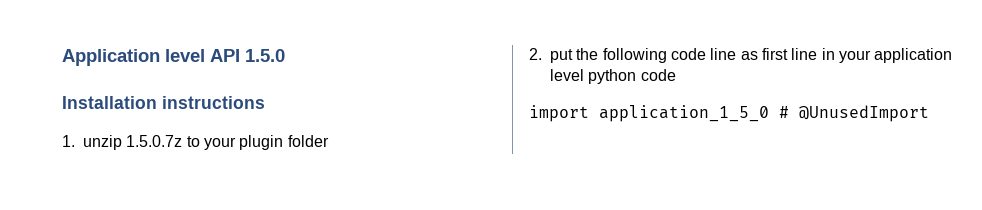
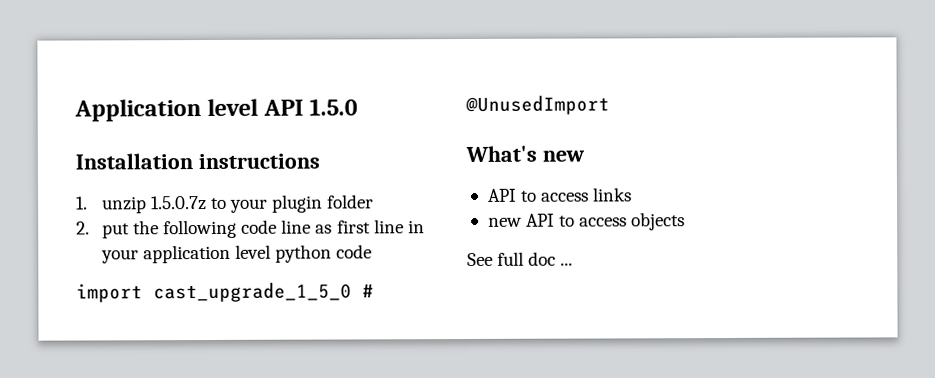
[599,105,769,122] application_1_5_0 -> [153,282,352,303] cast_upgrade_1_5_0
(929, 113) none -> [465,145,585,163] [486,187,633,202] [487,212,686,231] [467,251,574,267] // What's new // API to access links // new API to access objects // See full doc ...

